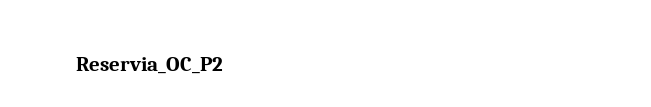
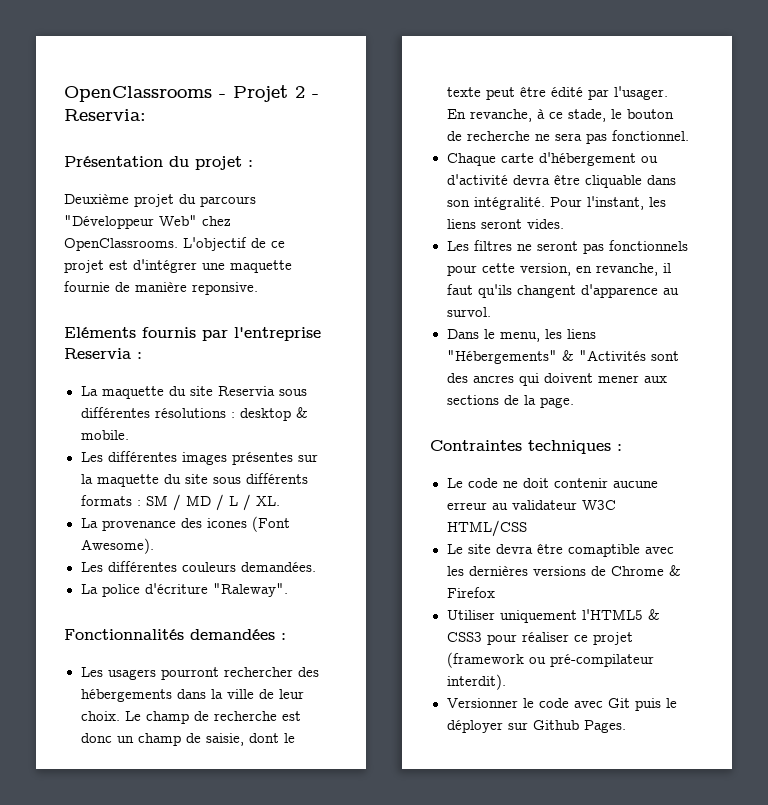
[76,57,223,74] Reservia_OC_P2 -> [64,85,319,102] [64,109,146,121] [64,156,253,170] [64,194,256,207] [64,215,231,229] [64,237,285,251] [64,259,292,273] [64,281,258,295] [64,327,321,341] [64,348,142,359] [80,386,307,399] [80,407,308,421] [80,430,129,440] [80,451,318,465] [80,473,308,487] [80,494,280,511] [80,516,290,532] [80,538,154,554] [80,561,316,572] [80,583,288,597] [64,629,286,640] [80,667,319,680] [80,689,304,702] [80,711,301,724] [80,733,295,746] [446,86,668,100] [446,109,674,122] [446,130,689,144] [446,152,658,166] [446,174,676,188] [446,196,666,210] [446,219,564,229] [446,240,688,254] [446,263,671,276] [446,284,679,298] [446,307,491,317] [446,329,596,342] [446,350,679,364] [446,373,667,386] [446,395,574,408] [430,440,622,454] [446,478,658,488] [446,500,616,510] [446,520,527,537] [446,543,674,557] [446,565,681,576] [446,587,495,598] [446,609,660,623] [446,632,633,645] [446,652,654,668] [446,674,506,690] [446,698,677,711] [446,720,626,733] OpenClassrooms - Projet 2 - Reservia: // Présentation du projet : // Deuxième projet du parcours "Développeur Web" chez OpenClassrooms. L'objectif de ce projet est d'intégrer une maquette fournie de manière reponsive. // Eléments fournis par l'entreprise Reservia : // La maquette du site Reservia sous différentes résolutions : desktop & mobile. // Les différentes images présentes sur la maquette du site sous différents formats : SM / MD / L / XL. // La provenance des icones (Font Awesome). // Les différentes couleurs demandées. // La police d'écriture "Raleway". // Fonctionnalités demandées : // Les usagers pourront rechercher des hébergements dans la ville de leur choix. Le champ de recherche est donc un champ de saisie, dont le texte peut être édité par l'usager. En revanche, à ce stade, le bouton de recherche ne sera pas fonctionnel. // Chaque carte d'hébergement ou d'activité devra être cliquable dans son intégralité. Pour l'instant, les liens seront vides. // Les filtres ne seront pas fonctionnels pour cette version, en revanche, il faut qu'ils changent d'apparence au survol. // Dans le menu, les liens "Hébergements" & "Activités sont des ancres qui doivent mener aux sections de la page. // Contraintes techniques : // Le code ne doit contenir aucune erreur au validateur W3C HTML/CSS // Le site devra être comaptible avec les dernières versions de Chrome & Firefox // Utiliser uniquement l'HTML5 & CSS3 pour réaliser ce projet (framework ou pré-compilateur interdit). // Versionner le code avec Git puis le déployer sur Github Pages.

